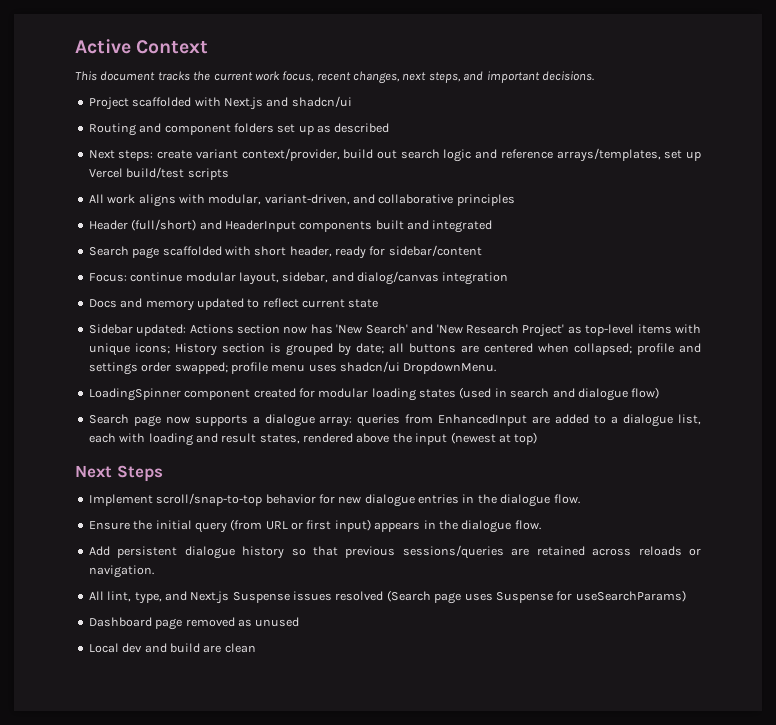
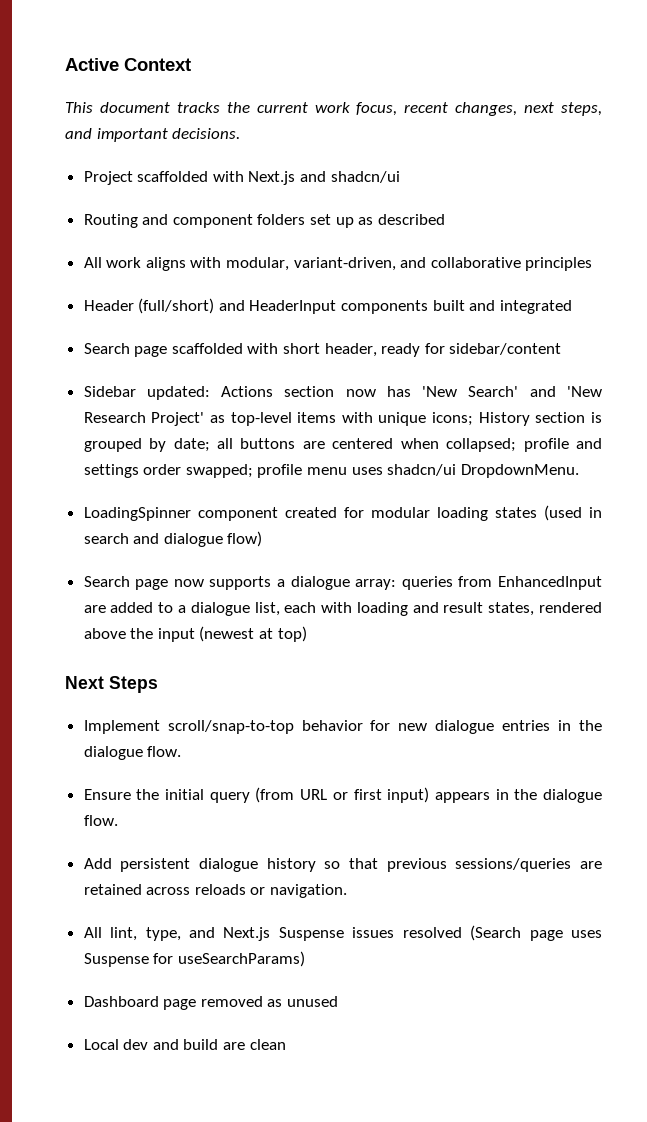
[88,148,701,162] [88,167,229,180] // Next steps: create variant context/provider, build out search logic and reference arrays/templates, set up Vercel build/test scripts -> (445, 219) none
[88,271,509,285] [88,298,379,311] // Focus: continue modular layout, sidebar, and dialog/canvas integration // Docs and memory updated to reflect current state -> (562, 349) none

